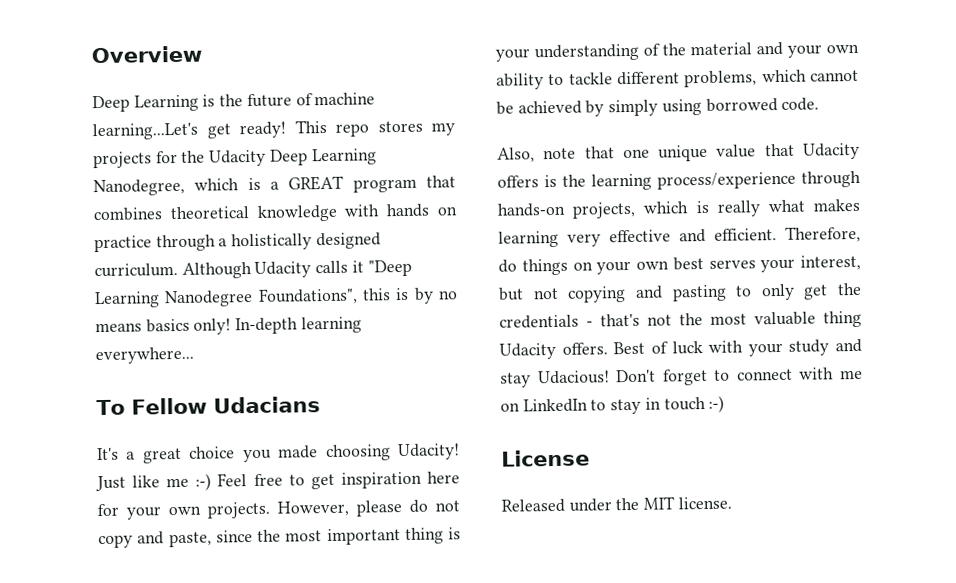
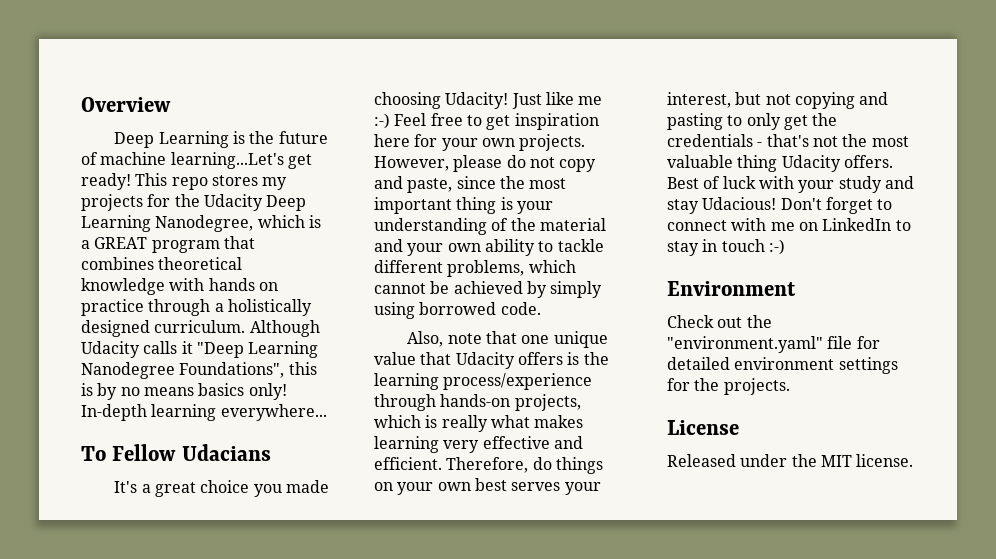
(725, 404) none -> [667,281,796,296] [667,315,772,328] [667,336,880,353] [667,357,898,374] [667,378,790,395] // Environment // Check out the "environment.yaml" file for detailed environment settings for the projects.

